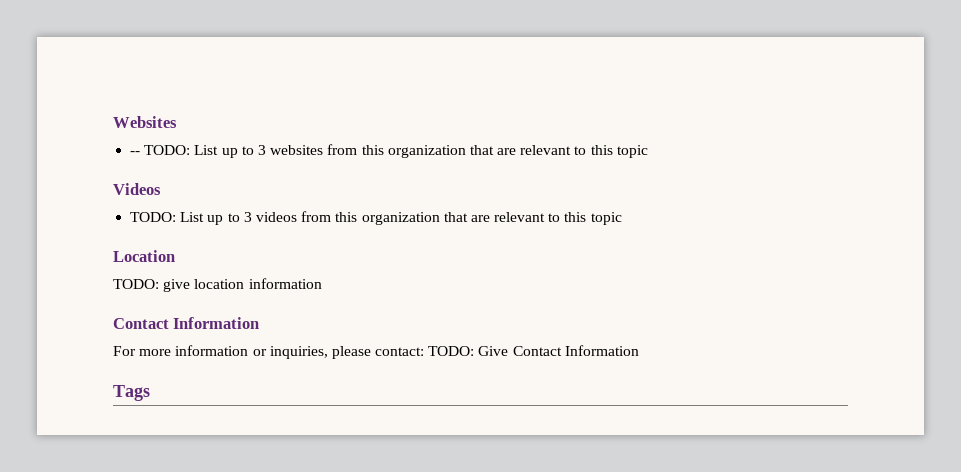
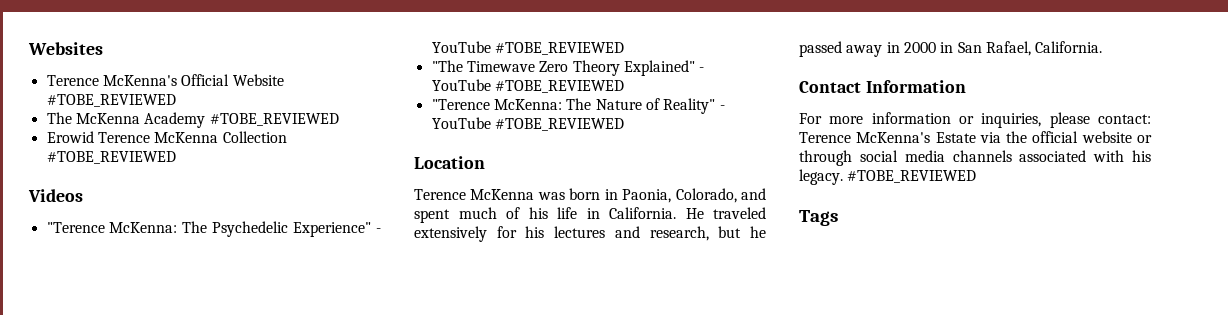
[130,144,648,158] [113,183,161,195] [130,211,622,225] [113,250,175,262] [113,278,322,292] -- TODO: List up to 3 websites from this organization that are relevant to this topic // Videos // TODO: List up to 3 videos from this organization that are relevant to this topic // Location // TODO: give location information -> [46,74,284,86] [46,94,176,107] [46,112,339,128] [46,131,287,143] [46,151,176,164] [28,189,83,202] [46,221,381,237] [431,41,624,55] [431,60,705,76] [431,79,624,93] [431,98,725,114] [431,117,624,131] [414,156,485,169] [414,188,766,203] [414,207,766,223] [414,226,766,242] [799,41,1103,57] Terence McKenna's Official Website #TOBE_REVIEWED // The McKenna Academy #TOBE_REVIEWED // Erowid Terence McKenna Collection #TOBE_REVIEWED // Videos // "Terence McKenna: The Psychedelic Experience" - YouTube #TOBE_REVIEWED // "The Timewave Zero Theory Explained" - YouTube #TOBE_REVIEWED // "Terence McKenna: The Nature of Reality" - YouTube #TOBE_REVIEWED // Location // Terence McKenna was born in Paonia, Colorado, and spent much of his life in California. He traveled extensively for his lectures and research, but he passed away in 2000 in San Rafael, California.
[428,345,639,356] TODO: Give Contact Information -> [799,131,1152,143] [799,150,1151,166] [799,169,977,185] Terence McKenna's Estate via the official website or through social media channels associated with his legacy. #TOBE_REVIEWED

